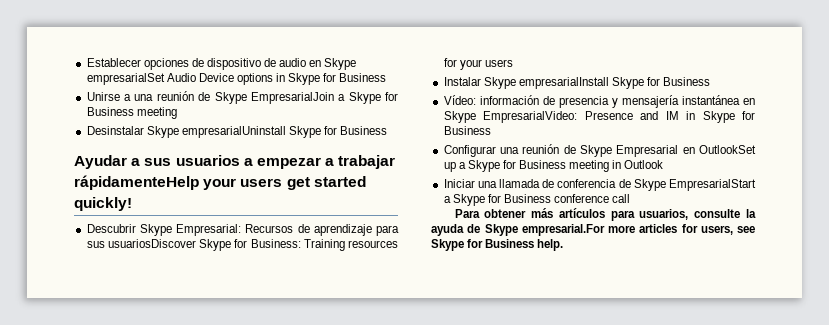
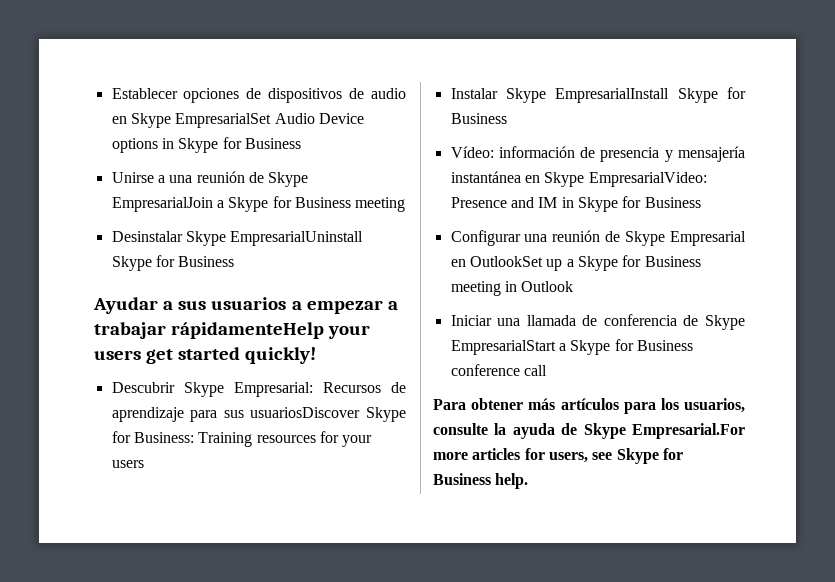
[206,58,261,70] dispositivo -> [268,88,343,103] dispositivos
[86,73,165,85] empresarialSet -> [175,113,272,128] EmpresarialSet
[181,126,286,138] empresarialUninstall -> [230,231,364,246] EmpresarialUninstall
[518,77,609,89] empresarialInstall -> [555,88,670,103] EmpresarialInstall
(635, 215) none -> [660,398,679,410] los
[521,224,605,236] empresarial.For -> [632,423,745,439] Empresarial.For

